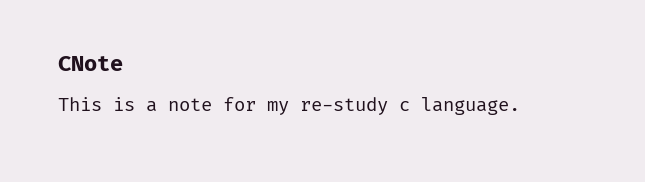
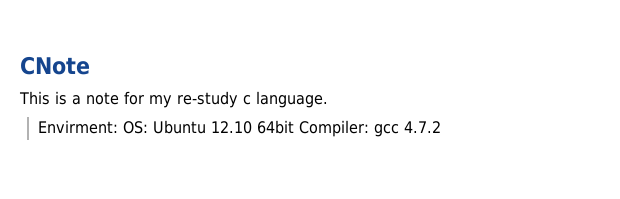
(520, 106) none -> [37,120,441,137] // Envirment: OS: Ubuntu 12.10 64bit Compiler: gcc 4.7.2

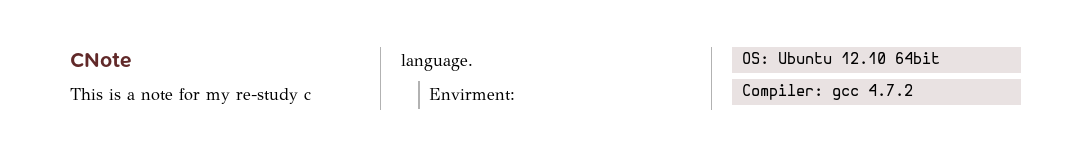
(118, 127) none -> (516, 94) //
(294, 127) none -> (940, 58) //

